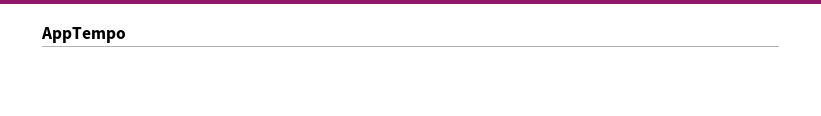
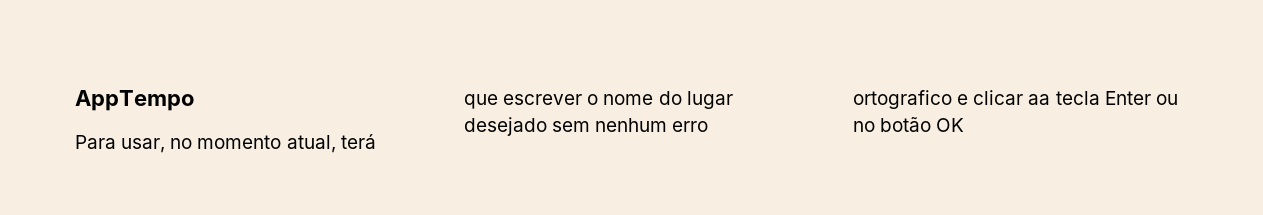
(126, 35) none -> [75,134,376,153] [464,91,733,109] [464,117,709,136] [853,90,1178,109] [853,117,965,132] // Para usar, no momento atual, terá que escrever o nome do lugar desejado sem nenhum erro ortografico e clicar aa tecla Enter ou no botão OK

